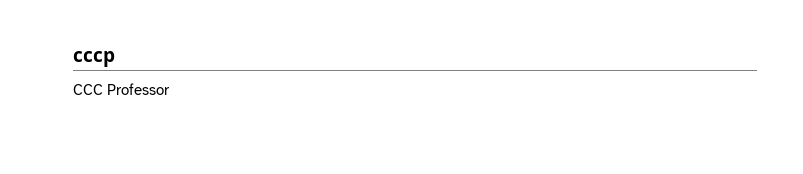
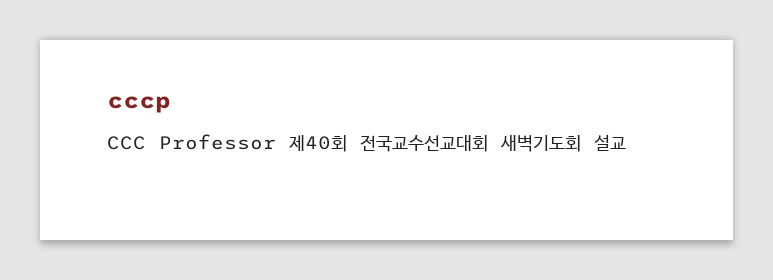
(170, 89) none -> [289,134,626,152] 제40회 전국교수선교대회 새벽기도회 설교

